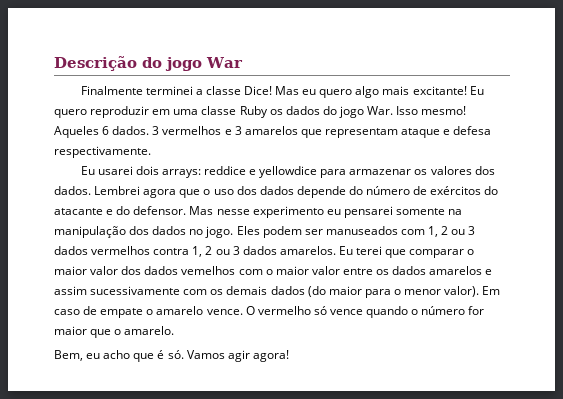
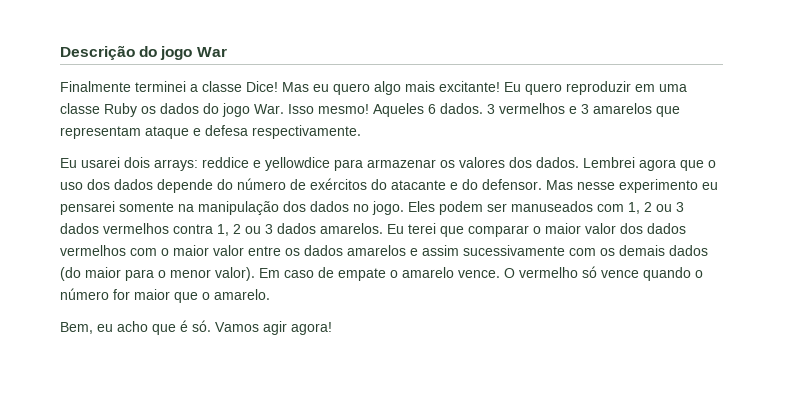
[181,266,236,275] vemelhos -> [60,245,126,256] vermelhos

